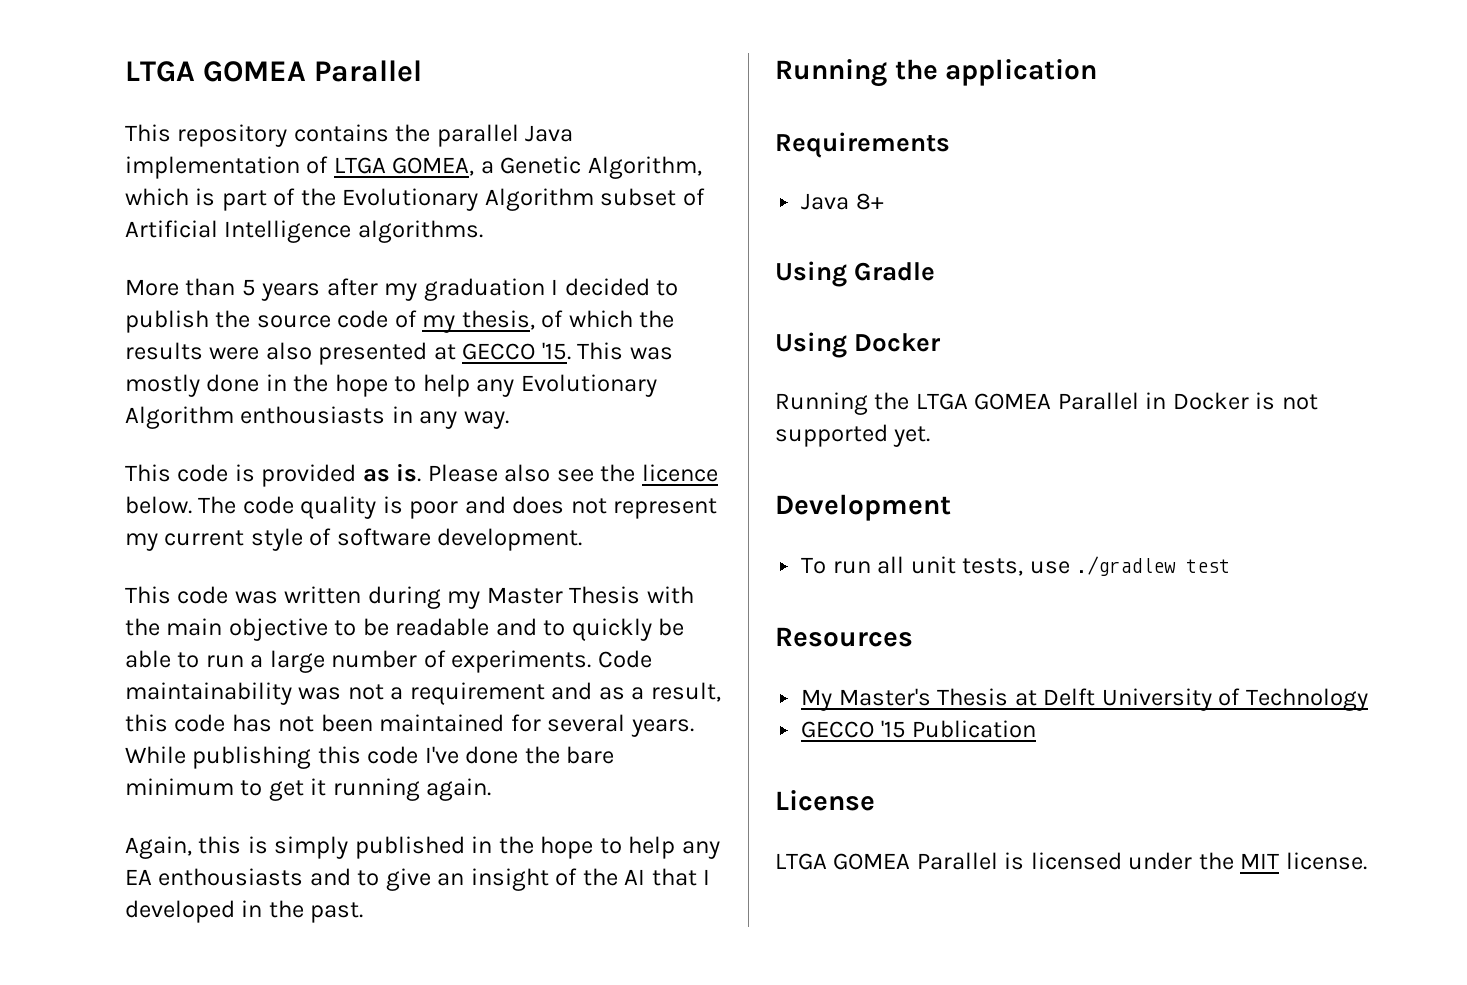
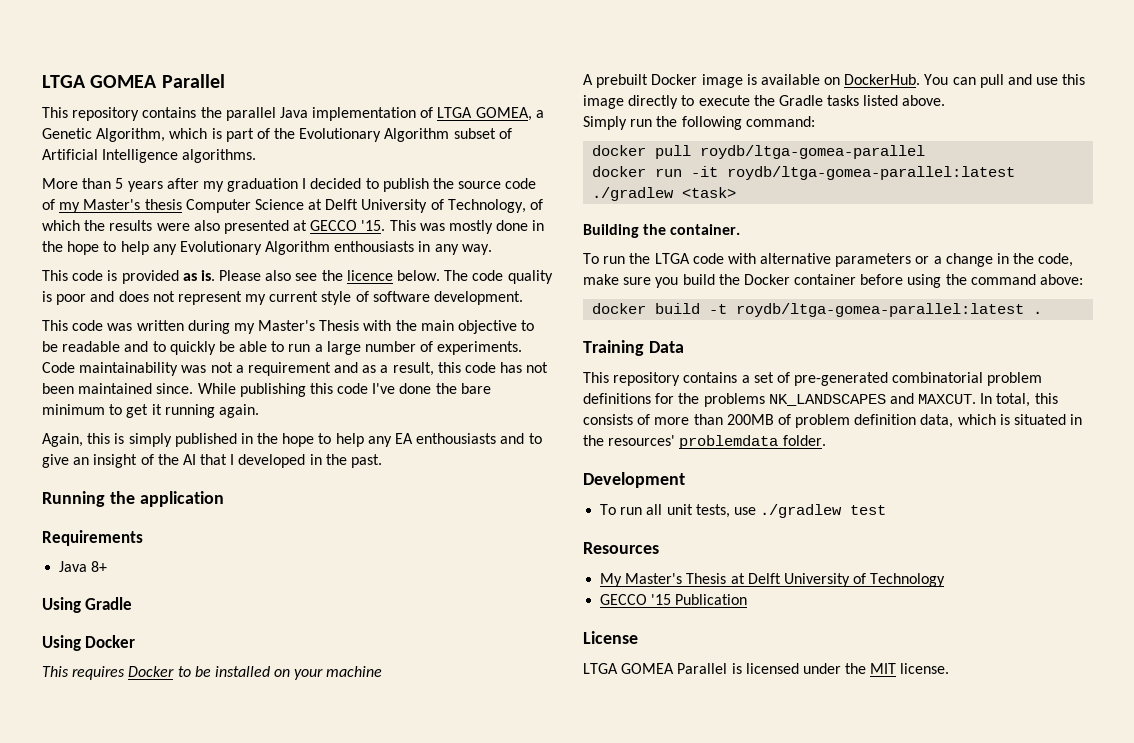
[461,310,535,330] thesis, -> [83,199,526,213] Master's thesis Computer Science at Delft University of Technology,
[486,587,563,604] Master -> [258,320,316,331] Master's
[510,714,694,737] for several years. -> [156,383,194,394] since.
[775,392,1318,415] [775,424,931,447] Running the LTGA GOMEA Parallel in Docker is not supported yet. -> [42,666,383,680] [583,74,1086,88] [583,95,946,109] [583,116,815,130] [592,145,926,159] [592,166,1016,180] [592,187,737,201] [583,224,741,238] [583,253,1074,267] [583,274,1084,288] [592,303,1043,317] [583,340,684,356] [583,372,1043,386] [583,393,1058,407] [583,414,1083,428] [583,435,826,449] This requires Docker to be installed on your machine // A prebuilt Docker image is available on DockerHub. You can pull and use this image directly to execute the Gradle tasks listed above. // Simply run the following command: // docker pull roydb/ltga-gomea-parallel // docker run -it roydb/ltga-gomea-parallel:latest ./gradlew <task> // Building the container. // To run the LTGA code with alternative parameters or a change in the code, make sure you build the Docker container before using the command above: // docker build -t roydb/ltga-gomea-parallel:latest . // Training Data // This repository contains a set of pre-generated combinatorial problem definitions for the problems NK_LANDSCAPES and MAXCUT. In total, this consists of more than 200MB of problem definition data, which is situated in the resources' problemdata folder.

